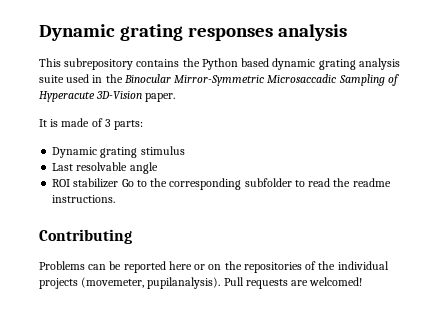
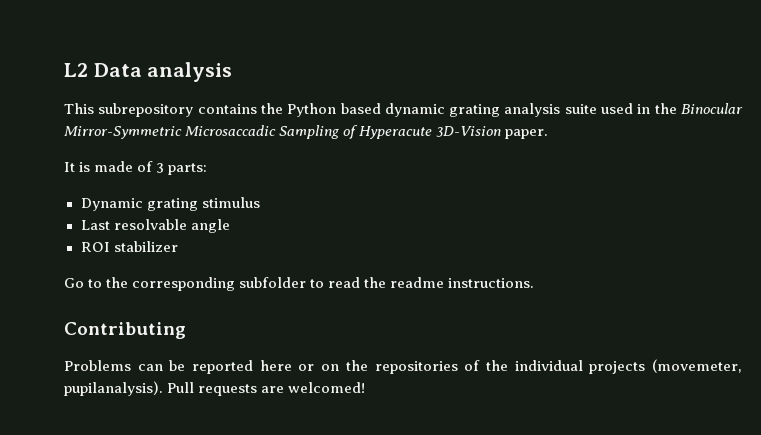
[39,24,273,41] Dynamic grating responses -> [64,63,142,77] L2 Data
(119, 183) none -> (178, 246) //

